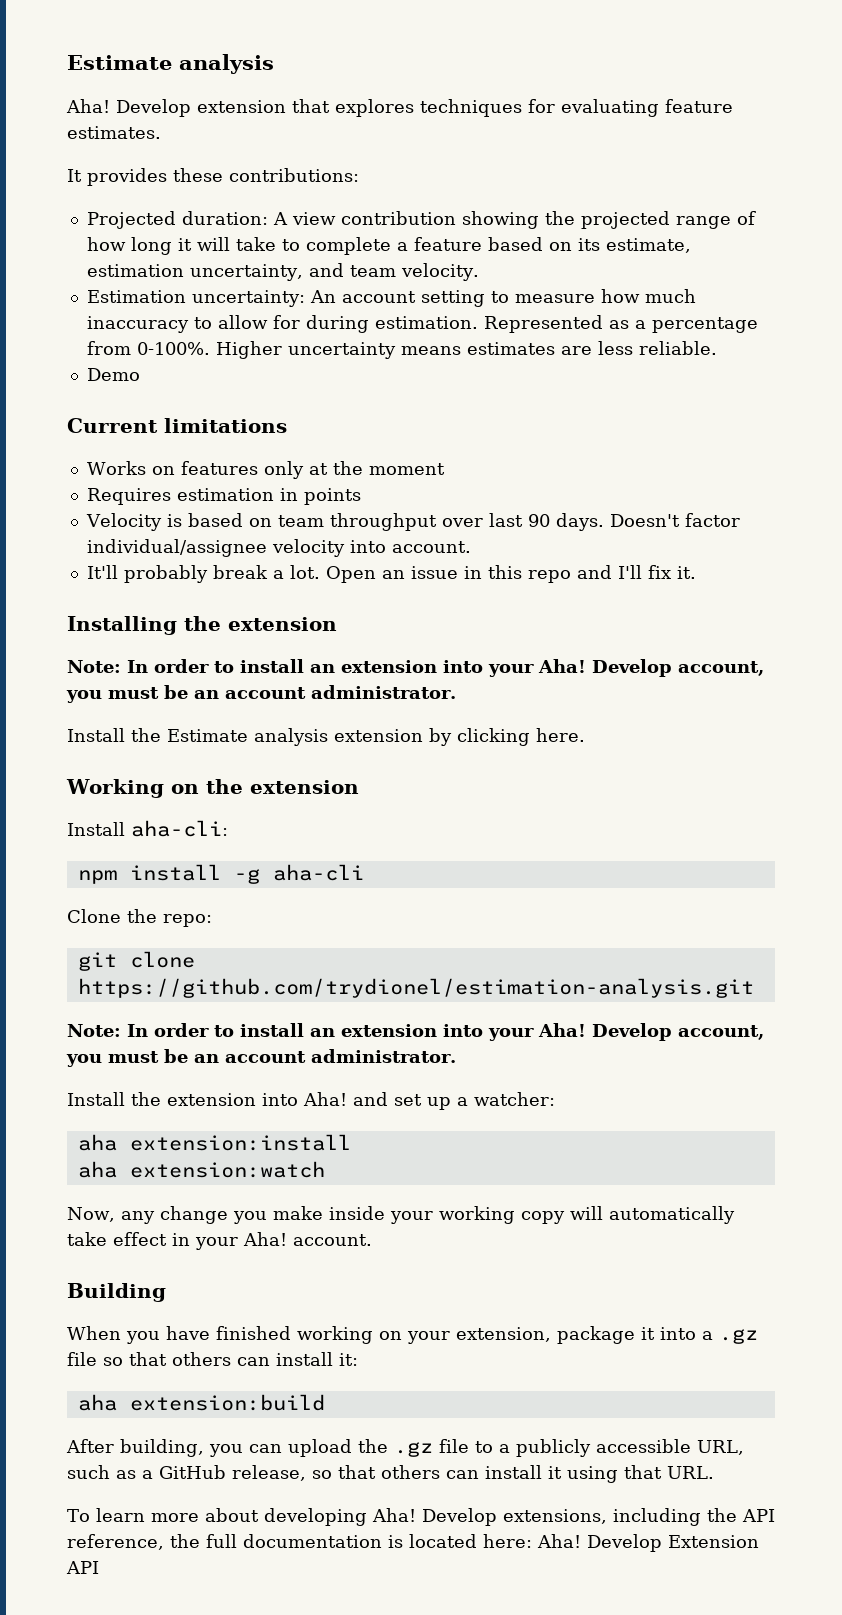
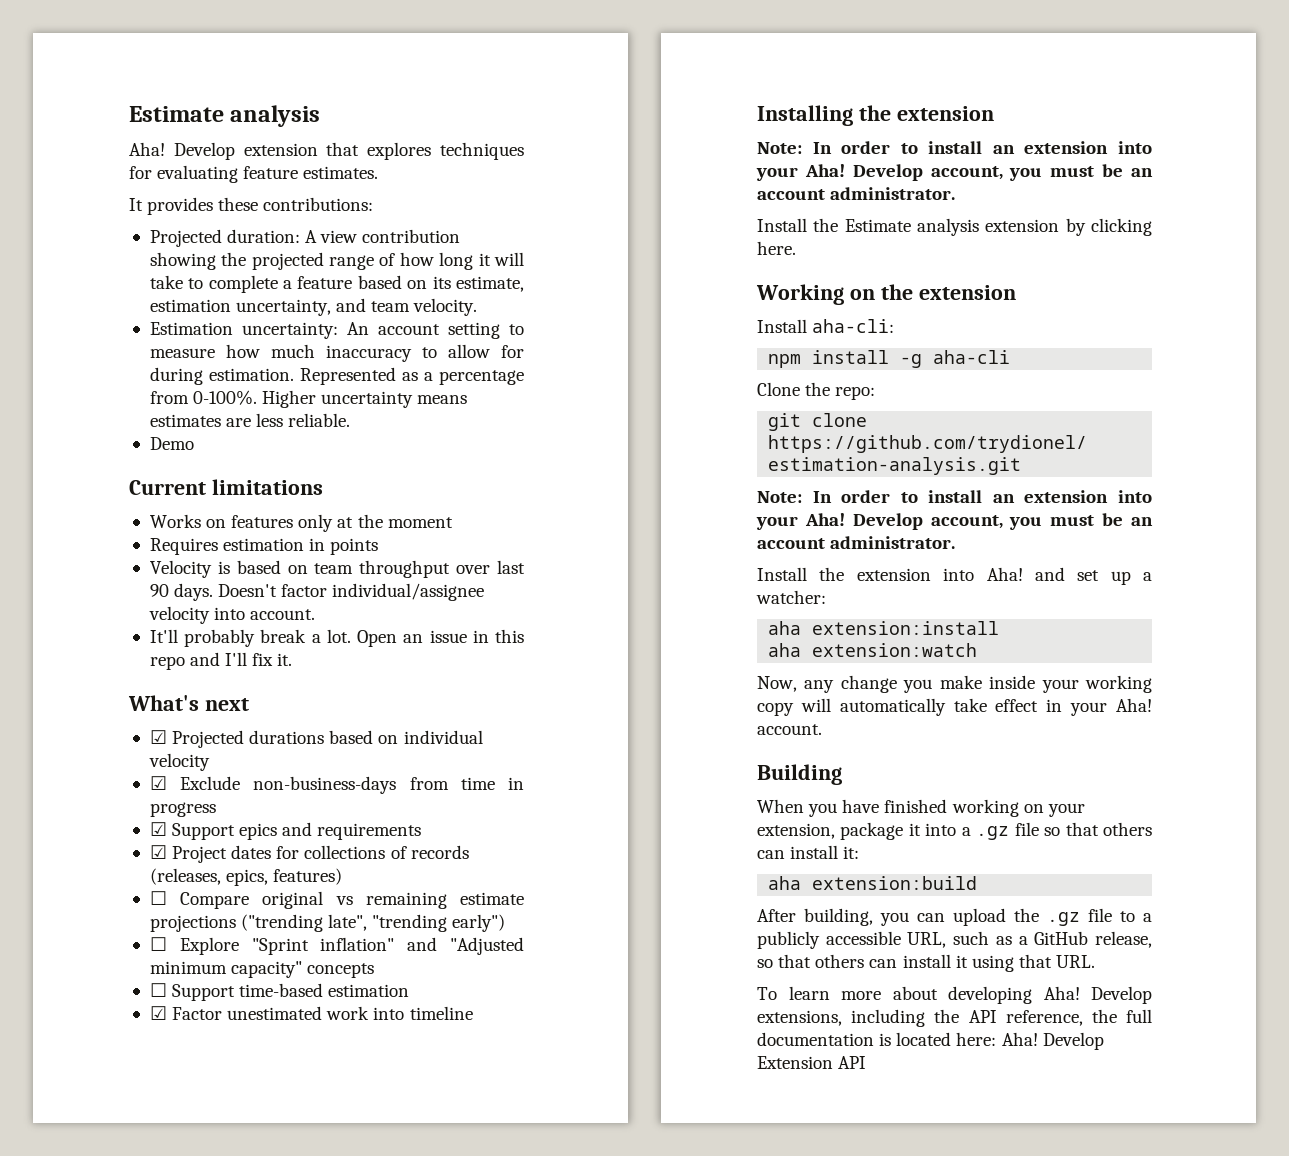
(696, 572) none -> [128,695,249,711] [149,730,483,748] [148,753,210,771] [149,776,525,794] [149,802,216,817] [149,822,422,840] [149,845,469,863] [149,868,343,886] [149,891,524,909] [149,914,506,932] [149,937,524,955] [149,961,375,978] [149,983,410,1001] [149,1006,473,1020] // What's next // ☑ Projected durations based on individual velocity // ☑ Exclude non-business-days from time in progress // ☑ Support epics and requirements // ☑ Project dates for collections of records (releases, epics, features) // ☐ Compare original vs remaining estimate projections ("trending late", "trending early") // ☐ Explore "Sprint inflation" and "Adjusted minimum capacity" concepts // ☐ Support time-based estimation // ☑ Factor unestimated work into timeline

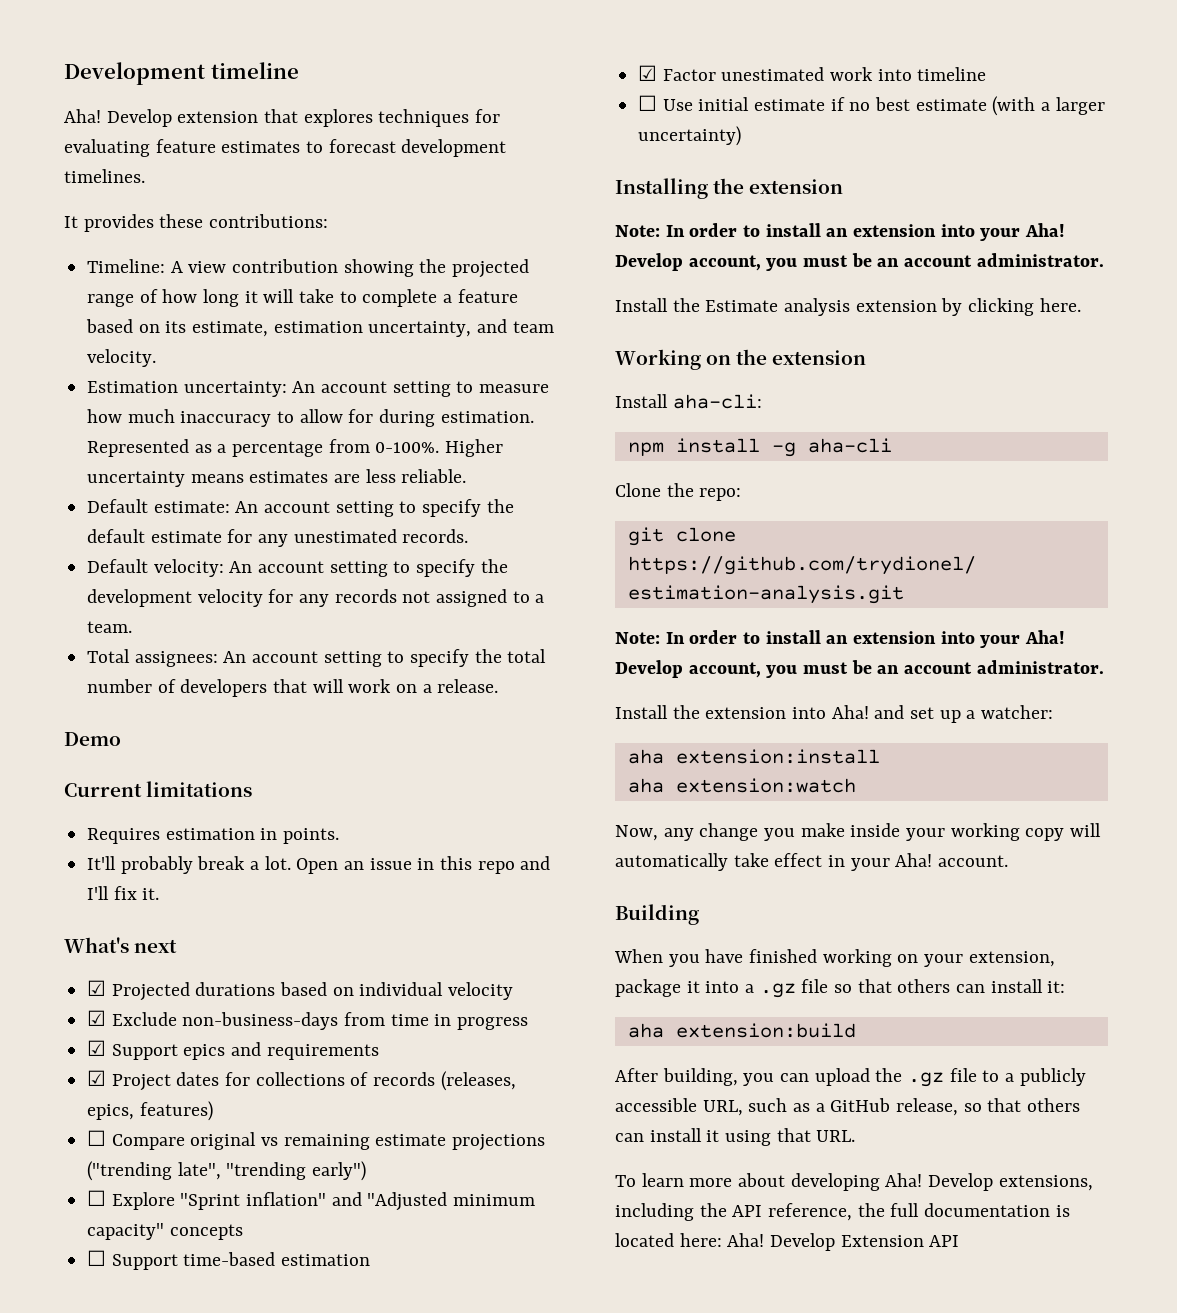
[129,105,321,127] Estimate analysis -> [64,62,299,85] Development timeline
[303,166,379,179] estimates. -> [221,139,507,157] [64,169,145,183] estimates to forecast development timelines.
[149,229,301,247] Projected duration: -> [87,259,166,273] Timeline:
[149,437,194,450] [129,479,323,495] [149,514,453,532] [149,538,379,555] [149,560,525,578] [149,583,485,601] [148,606,316,624] Demo // Current limitations // Works on features only at the moment // Requires estimation in points // Velocity is based on team throughput over last 90 days. Doesn't factor individual/assignee velocity into account. -> [87,499,514,517] [87,529,469,547] [87,559,508,577] [87,589,545,607] [87,621,133,633] [87,649,547,667] [87,679,499,697] [64,732,121,746] [64,781,253,797] [87,828,340,844] Default estimate: An account setting to specify the default estimate for any unestimated records. // Default velocity: An account setting to specify the development velocity for any records not assigned to a team. // Total assignees: An account setting to specify the total number of developers that will work on a release. // Demo // Current limitations // Requires estimation in points.
(473, 1013) none -> [638,95,1105,116] [638,126,742,146] // ☐ Use initial estimate if no best estimate (with a larger uncertainty)

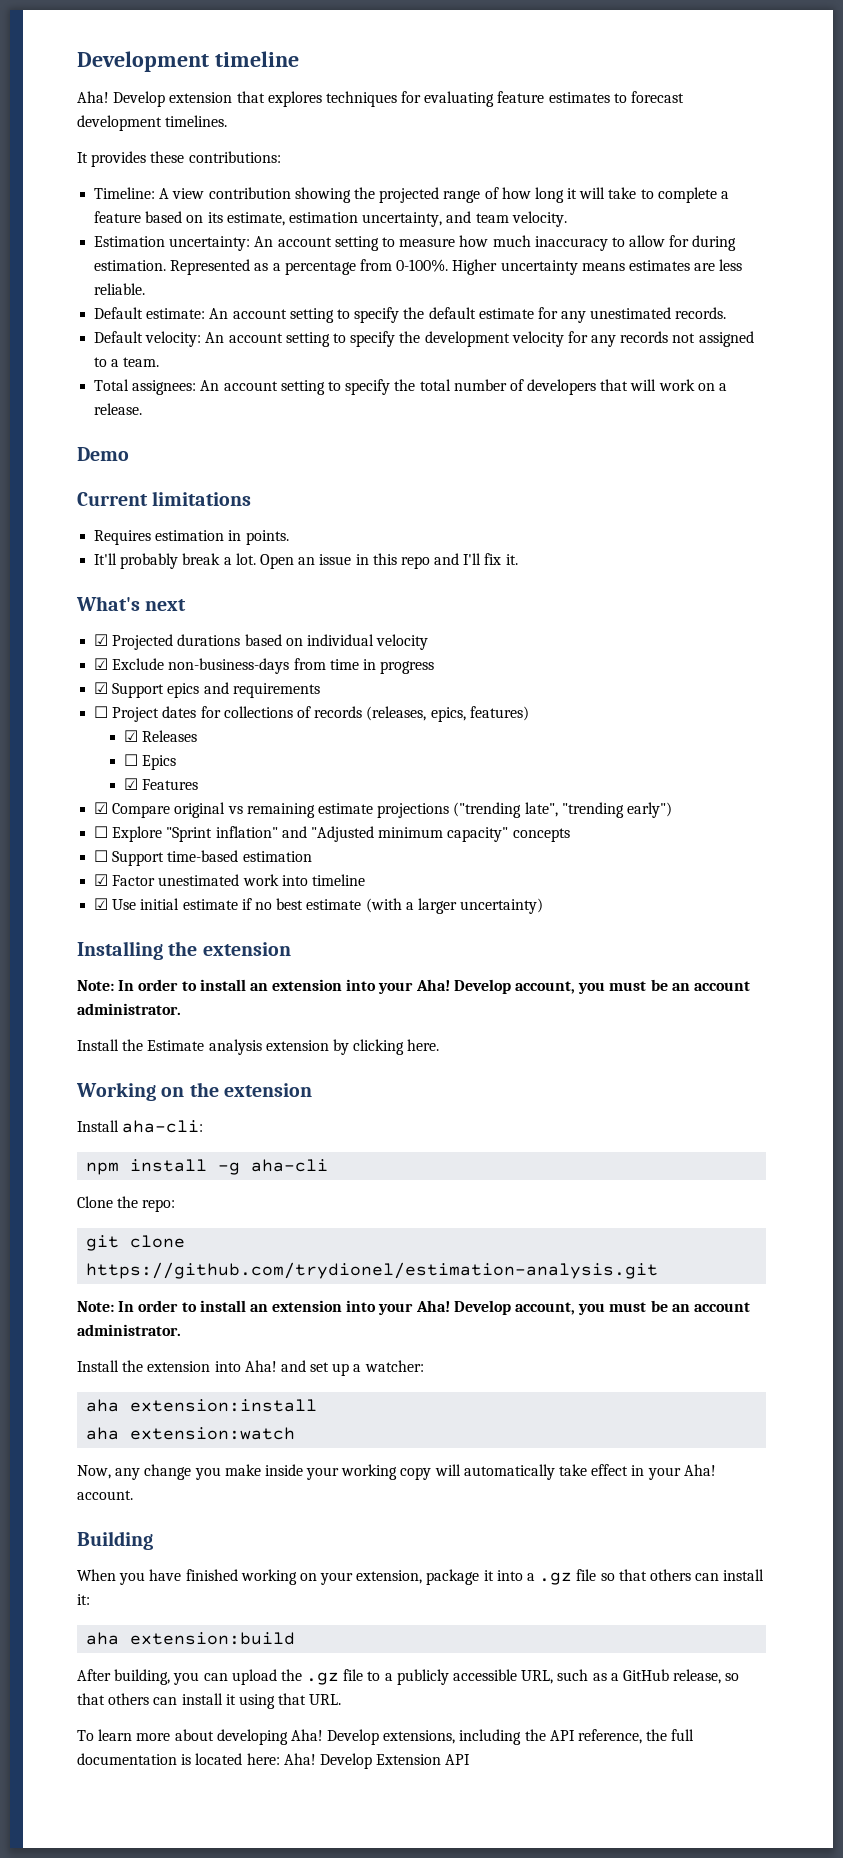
[87,1070,107,1086] ☑ -> [94,706,109,718] ☐
[87,1130,107,1146] // ☐ -> [123,730,197,742] [123,754,176,770] [123,778,198,790] [94,802,109,814] // ☑ Releases // ☐ Epics // ☑ Features // ☑
[638,95,658,111] ☐ -> [94,898,109,910] ☑

